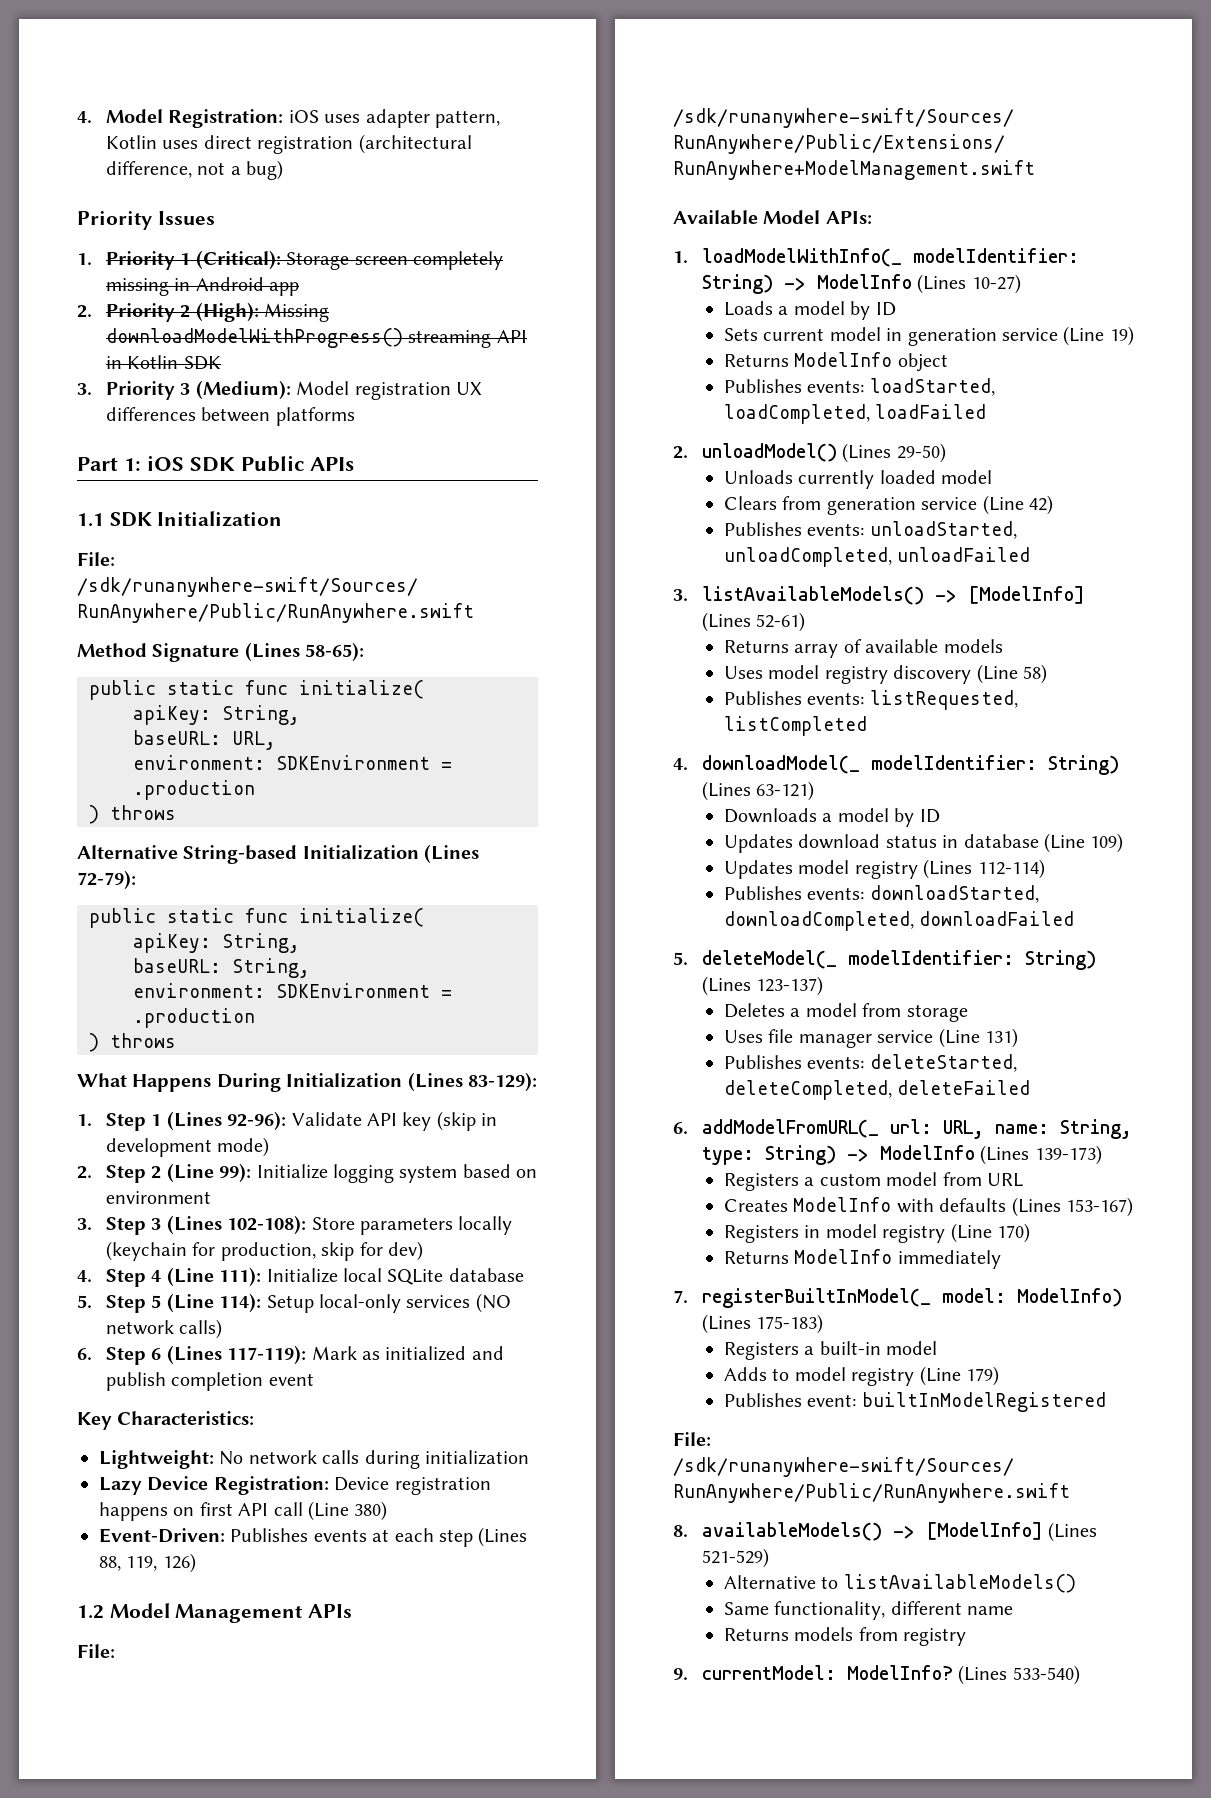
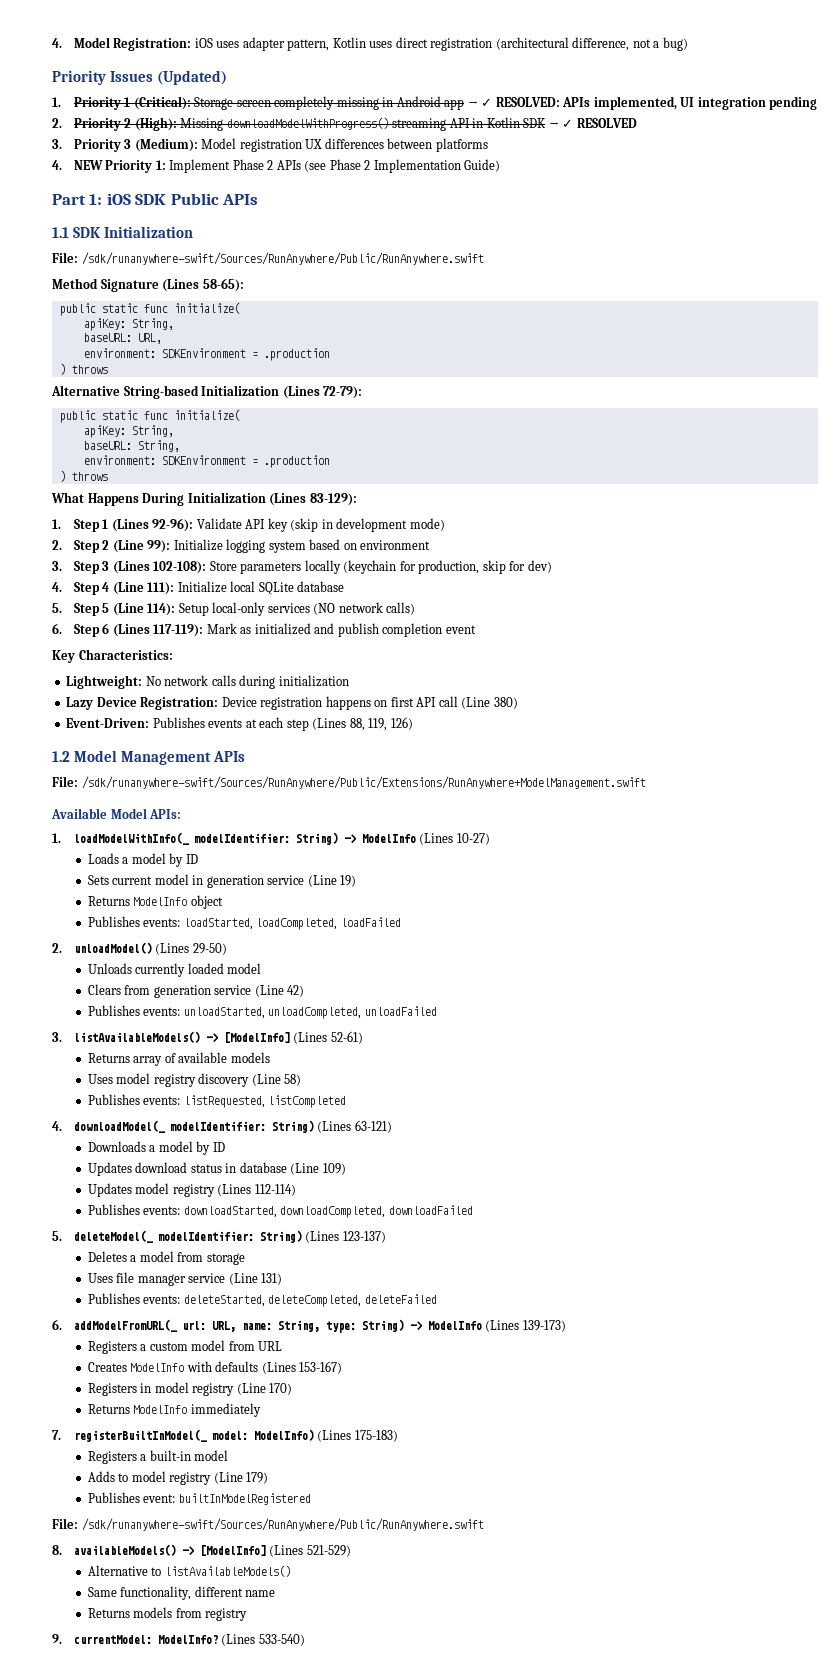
(215, 218) none -> [156,70,227,85] (Updated)
(300, 289) none -> [467,96,818,110] → ✓ RESOLVED: APIs implemented, UI integration pending
(221, 363) none -> [548,118,637,128] → ✓ RESOLVED
(355, 416) none -> [52,159,501,173] // 4. NEW Priority 1: Implement Phase 2 APIs (see Phase 2 Implementation Guide)

